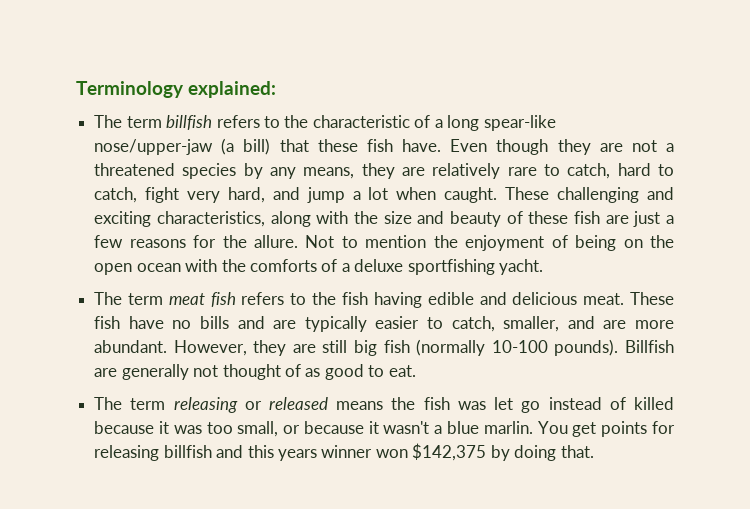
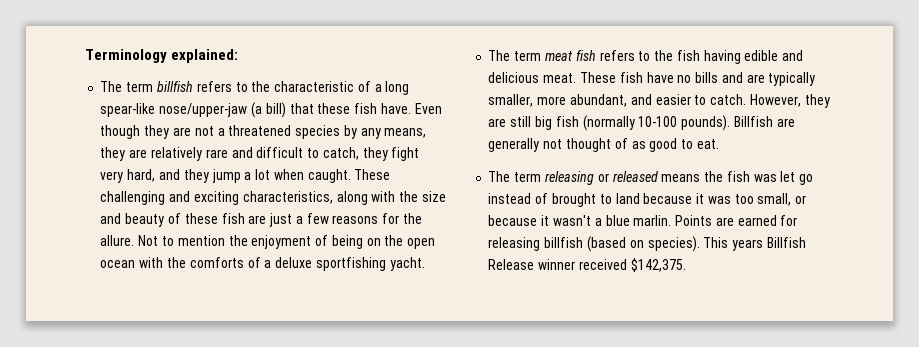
[544,163,674,179] [94,187,138,203] to catch, hard to catch, -> [231,147,388,161] and difficult to catch, they
(300, 193) none -> [183,169,209,183] they
[375,316,674,332] [94,340,168,353] easier to catch, smaller, and are more abundant. -> [488,94,747,107] smaller, more abundant, and easier to catch.
[634,397,674,410] killed -> [551,193,640,207] brought to land
[537,421,676,437] [94,443,594,461] You get points for releasing billfish and this years winner won $142,375 by doing that. -> [675,215,798,226] [488,236,806,252] [488,258,686,272] Points are earned for releasing billfish (based on species). This years Billfish Release winner received $142,375.

